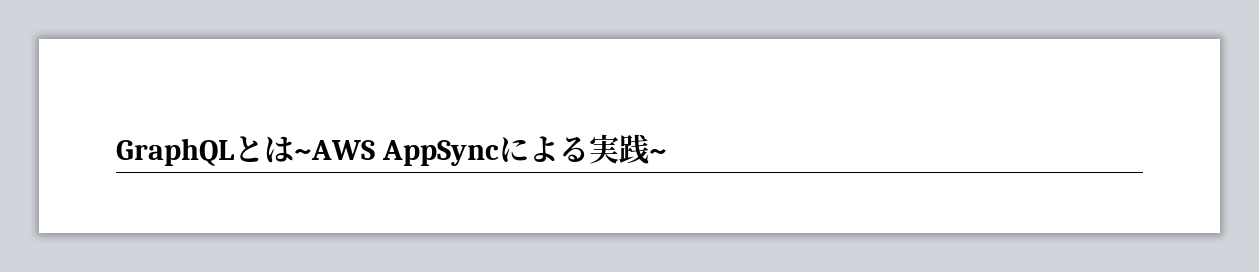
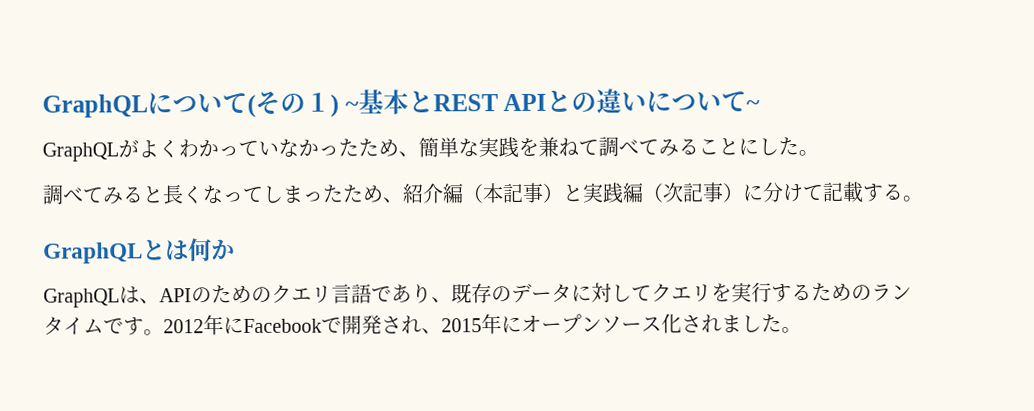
[116,134,668,166] GraphQLとは~AWS AppSyncによる実践~ -> [42,88,761,118] [42,136,819,162] [42,181,923,205] [43,238,235,264] [43,282,912,308] [43,313,802,336] GraphQLについて(その１) ~基本とREST APIとの違いについて~ // GraphQLがよくわかっていなかったため、簡単な実践を兼ねて調べてみることにした。 // 調べてみると長くなってしまったため、紹介編（本記事）と実践編（次記事）に分けて記載する。 // GraphQLとは何か // GraphQLは、APIのためのクエリ言語であり、既存のデータに対してクエリを実行するためのランタイムです。2012年にFacebookで開発され、2015年にオープンソース化されました。

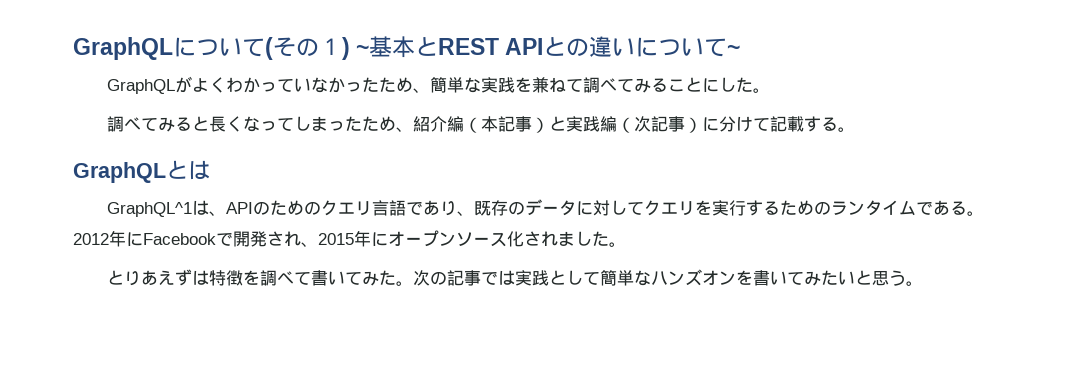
[188,238,235,262] [43,288,120,308] 何か // GraphQL -> [107,202,193,217] // GraphQL^1
[123,317,144,336] す -> [933,200,968,216] ある
(802, 330) none -> [107,269,924,286] // とりあえずは特徴を調べて書いてみた。次の記事では実践として簡単なハンズオンを書いてみたいと思う。

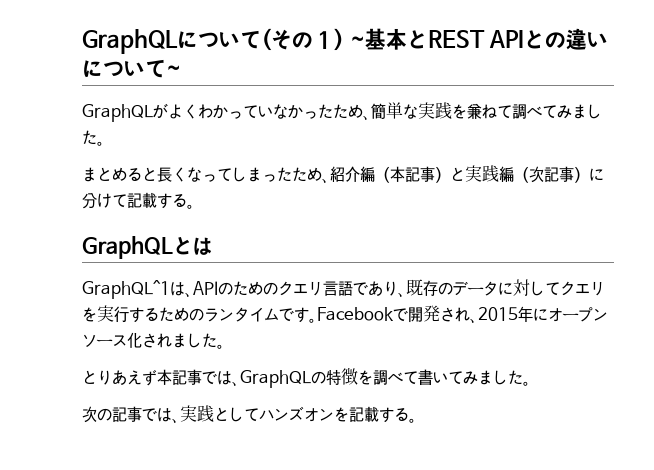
[651,77,771,93] [107,116,176,132] ることにした。 // 調べてみ -> [572,104,602,119] [82,130,105,146] [82,167,127,182] ました。 // まとめ
[933,200,985,216] [73,230,143,247] ある。2012年に -> [294,307,317,323] す。
[192,270,210,285] は -> [157,369,326,388] 本記事では、GraphQLの
[379,270,414,286] た。 -> [478,370,531,386] ました。 //
(516, 277) none -> [172,418,180,424] 、
[600,270,652,286] 簡単な -> (259, 415) none
[753,270,907,286] 書いてみたいと思う -> [349,406,409,423] 記載する

